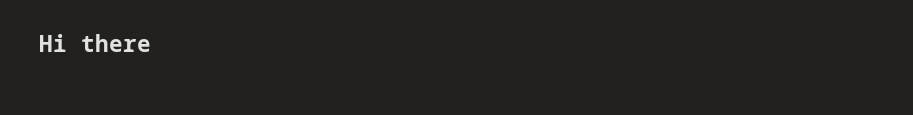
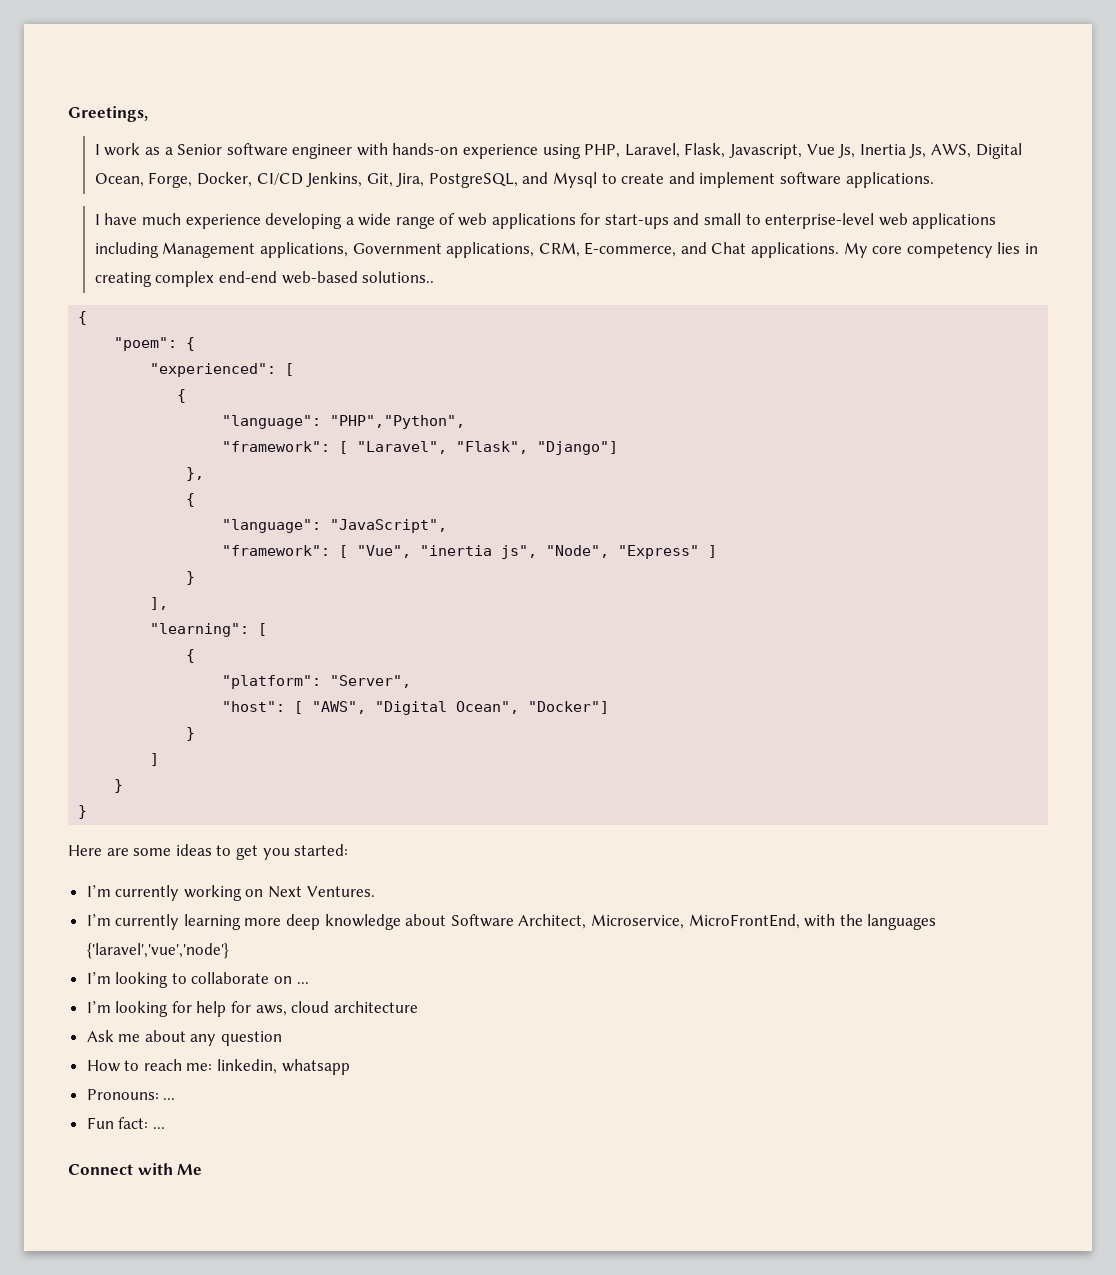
[39,34,151,52] Hi there -> [68,106,148,122] [94,143,1022,159] [94,172,934,188] [94,213,997,229] [94,242,1038,258] [94,271,435,287] [78,311,88,325] [114,337,196,351] [150,363,295,377] [177,389,187,403] [222,415,466,429] [222,441,619,455] [186,467,205,481] [186,493,196,507] [222,519,448,533] [222,545,718,559] [186,571,196,585] [150,597,169,610] [150,623,268,637] [186,649,196,663] [222,675,412,689] [222,701,610,715] [186,727,196,741] [150,753,160,766] [114,779,124,793] [78,805,88,819] [68,844,349,860] [86,885,375,901] [86,914,937,930] [86,943,229,959] [86,972,309,988] [86,1001,418,1017] [86,1030,283,1046] [86,1059,350,1075] [86,1089,176,1100] [86,1117,165,1129] [68,1163,203,1175] Greetings, // I work as a Senior software engineer with hands-on experience using PHP, Laravel, Flask, Javascript, Vue Js, Inertia Js, AWS, Digital Ocean, Forge, Docker, CI/CD Jenkins, Git, Jira, PostgreSQL, and Mysql to create and implement software applications. // I have much experience developing a wide range of web applications for start-ups and small to enterprise-level web applications including Management applications, Government applications, CRM, E-commerce, and Chat applications. My core competency lies in creating complex end-end web-based solutions.. // { // "poem": { // "experienced": [ // { // "language": "PHP","Python", // "framework": [ "Laravel", "Flask", "Django"] // }, // { // "language": "JavaScript", // "framework": [ "Vue", "inertia js", "Node", "Express" ] // } // ], // "learning": [ // { // "platform": "Server", // "host": [ "AWS", "Digital Ocean", "Docker"] // } // ] // } // } // Here are some ideas to get you started: // I’m currently working on Next Ventures. // I’m currently learning more deep knowledge about Software Architect, Microservice, MicroFrontEnd, with the languages {'laravel','vue','node'} // I’m looking to collaborate on ... // I’m looking for help for aws, cloud architecture // Ask me about any question // How to reach me: linkedin, whatsapp // Pronouns: ... // Fun fact: ... // Connect with Me

